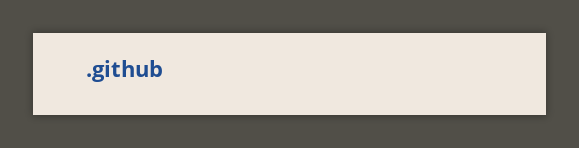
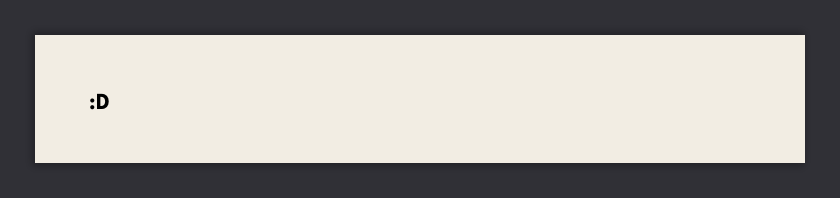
[86,60,163,82] .github -> [89,93,110,110] :D

